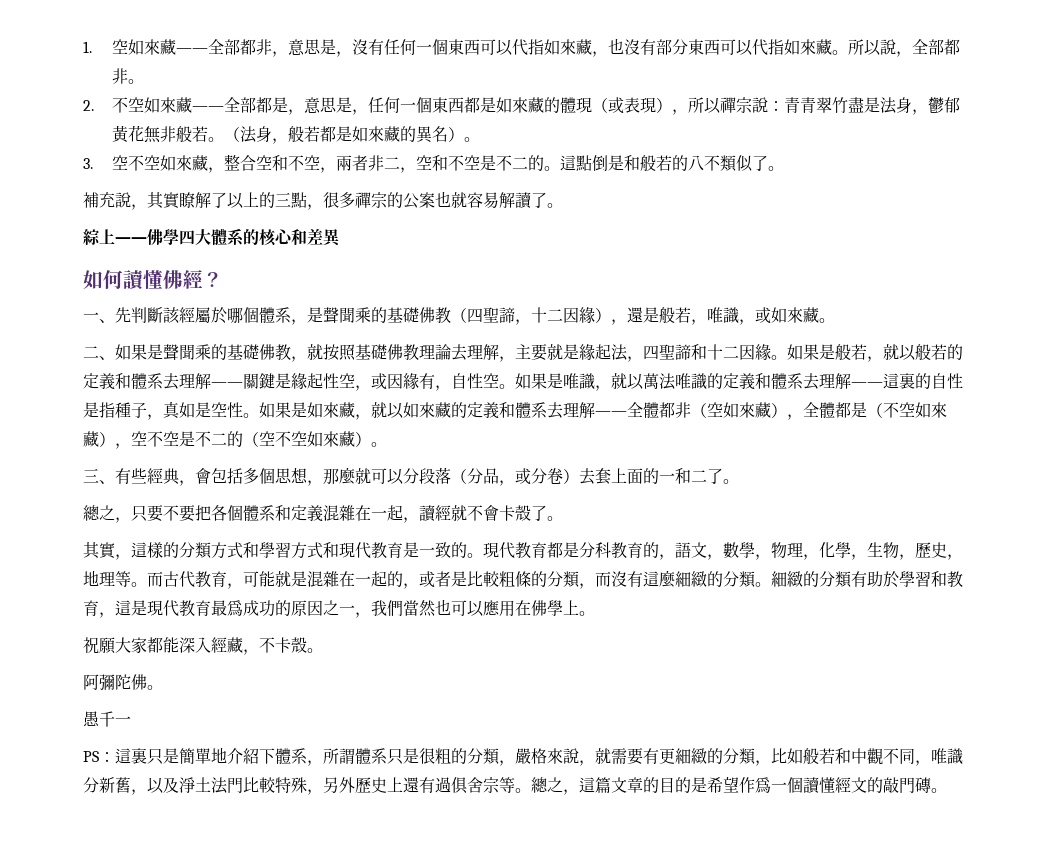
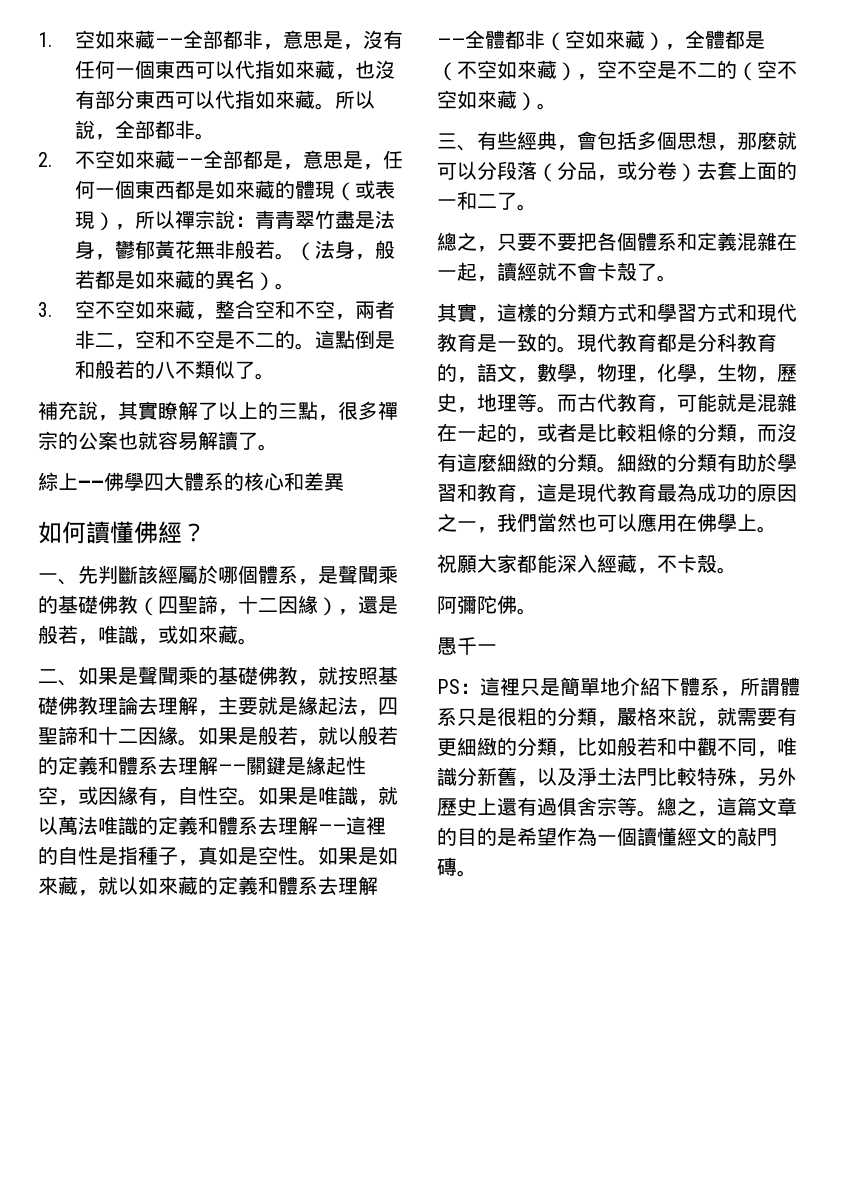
[899,373,915,389] 裏 -> [366,816,386,835] 裡
[227,600,243,616] 爲 -> [677,483,697,502] 為
[131,748,147,764] 裏 -> [500,677,520,696] 裡
[755,777,771,793] 爲 -> [577,827,597,846] 為

